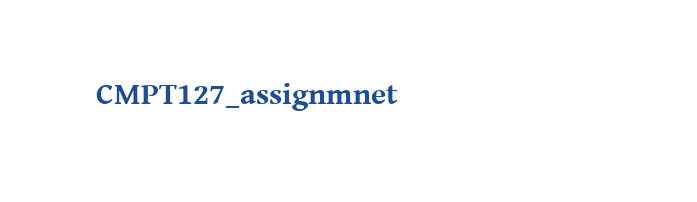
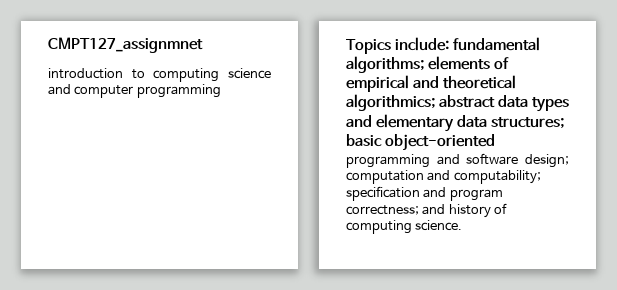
(398, 97) none -> [48,68,271,82] [48,84,221,98] [346,37,540,54] [346,56,509,73] [346,75,516,92] [346,94,569,112] [346,114,564,132] [346,134,495,151] [346,153,569,168] [346,170,541,184] [346,186,503,201] [346,203,508,218] [346,220,463,234] // introduction to computing science and computer programming // Topics include: fundamental algorithms; elements of empirical and theoretical algorithmics; abstract data types and elementary data structures; basic object-oriented // programming and software design; computation and computability; specification and program correctness; and history of computing science.

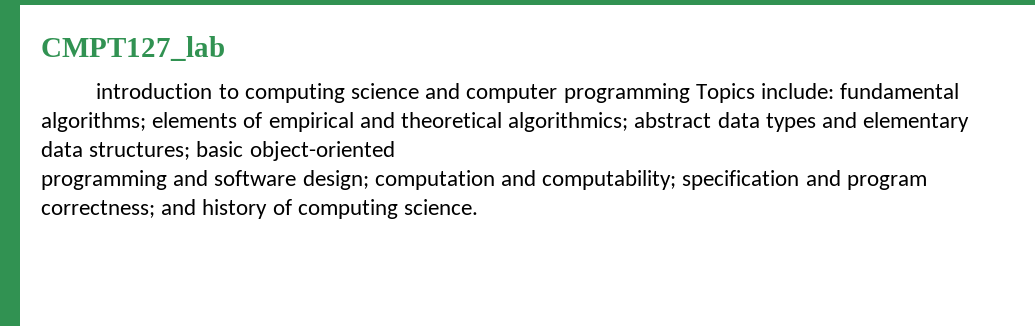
[48,37,203,53] CMPT127_assignmnet -> [41,36,225,61] CMPT127_lab
(221, 91) // -> (690, 93) none

